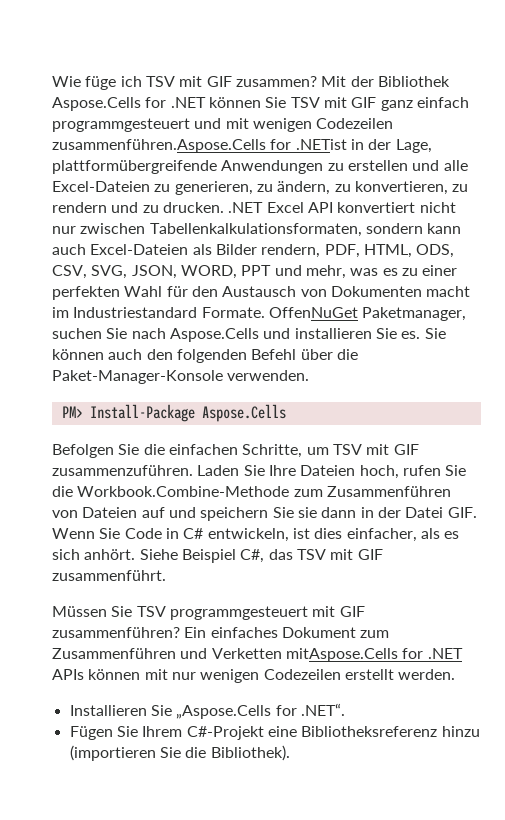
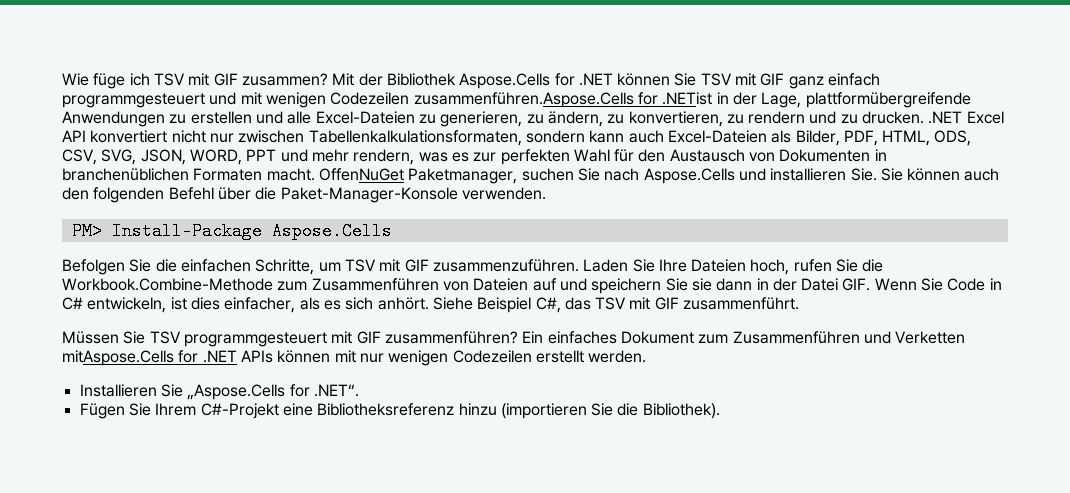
[215,244,321,258] Bilder rendern, -> [795,130,840,146] Bilder,
[305,265,458,279] mehr, was es zu einer -> [311,149,497,165] mehr rendern, was es zur
[426,286,471,297] [52,307,265,318] macht im Industriestandard Formate. -> [874,149,887,161] [62,168,315,181] in branchenüblichen Formaten macht.
[375,328,421,339] Sie es. -> [850,168,877,181] Sie.

